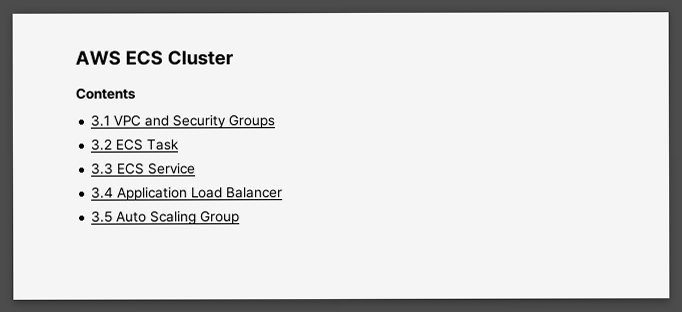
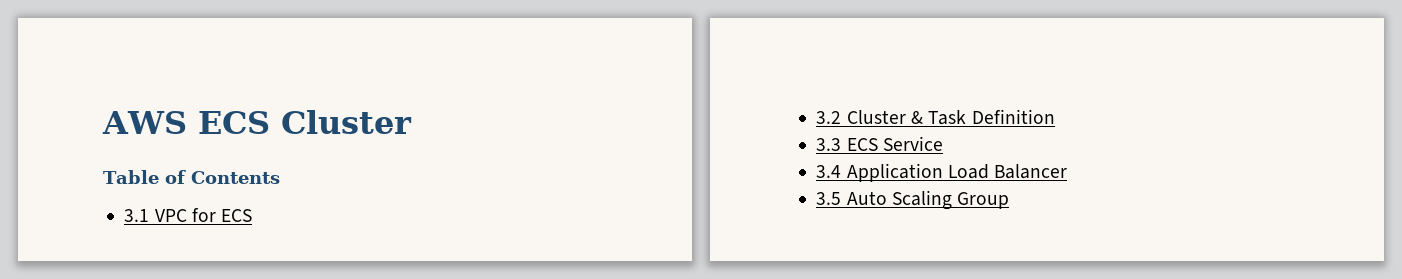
(235, 58) none -> [103,170,186,184] Table of
[144,114,276,129] and Security Groups -> [191,208,253,222] for ECS
[115,138,144,151] ECS -> [846,110,923,124] Cluster &
(180, 145) none -> [971,109,1055,124] Definition

